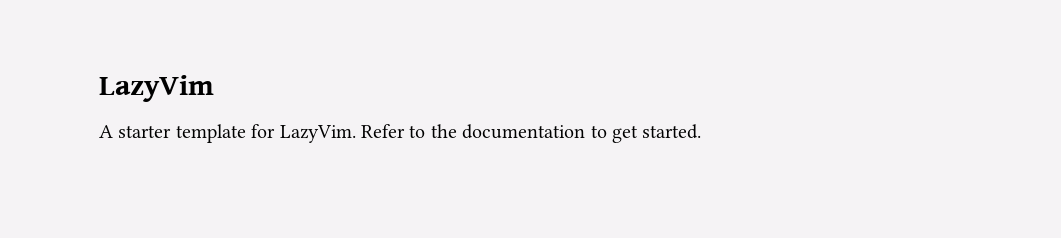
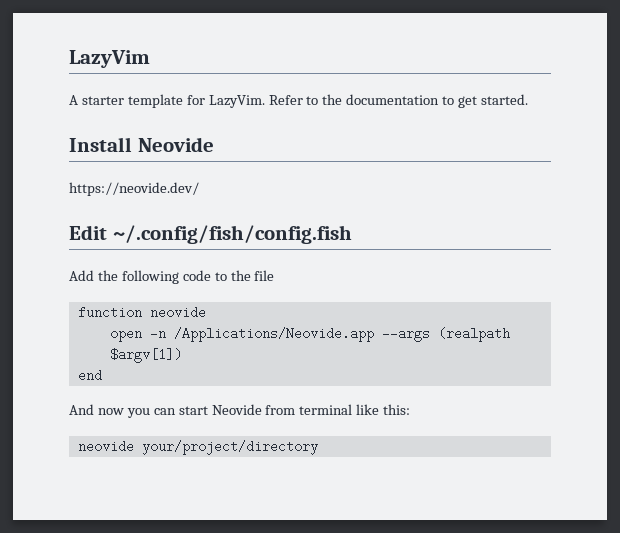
(702, 131) none -> [69,137,214,152] [69,182,199,196] [69,225,352,244] [69,270,275,284] [77,306,206,319] [109,327,510,342] [109,348,182,363] [77,369,102,382] [69,404,411,418] [77,440,318,455] // Install Neovide // https://neovide.dev/ // Edit ~/.config/fish/config.fish // Add the following code to the file // function neovide // open -n /Applications/Neovide.app --args (realpath $argv[1]) // end // And now you can start Neovide from terminal like this: // neovide your/project/directory

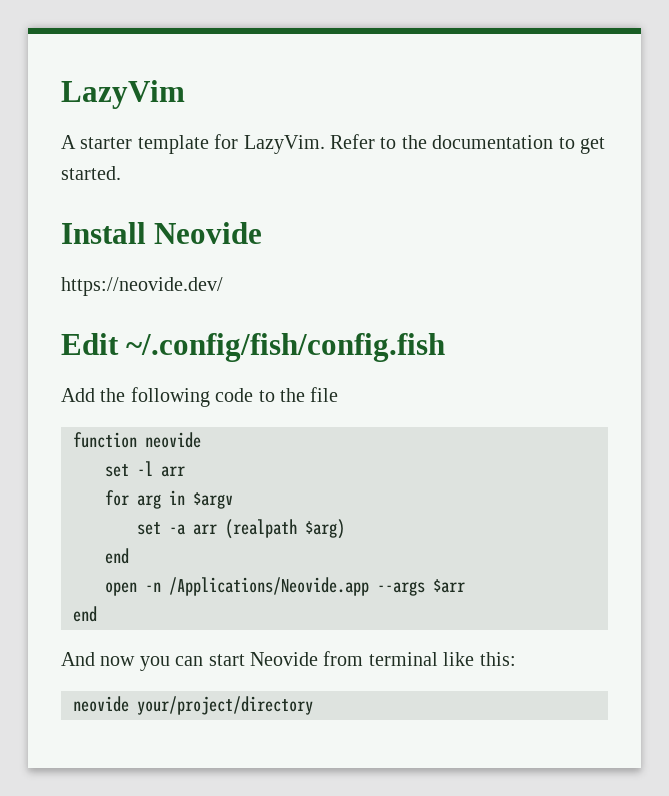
(206, 312) none -> [105,461,185,477] [105,490,233,509] [137,519,345,539] [105,548,129,564] // set -l arr // for arg in $argv // set -a arr (realpath $arg) // end
[437,327,510,342] [109,348,182,363] (realpath $argv[1]) -> [433,579,465,593] $arr

